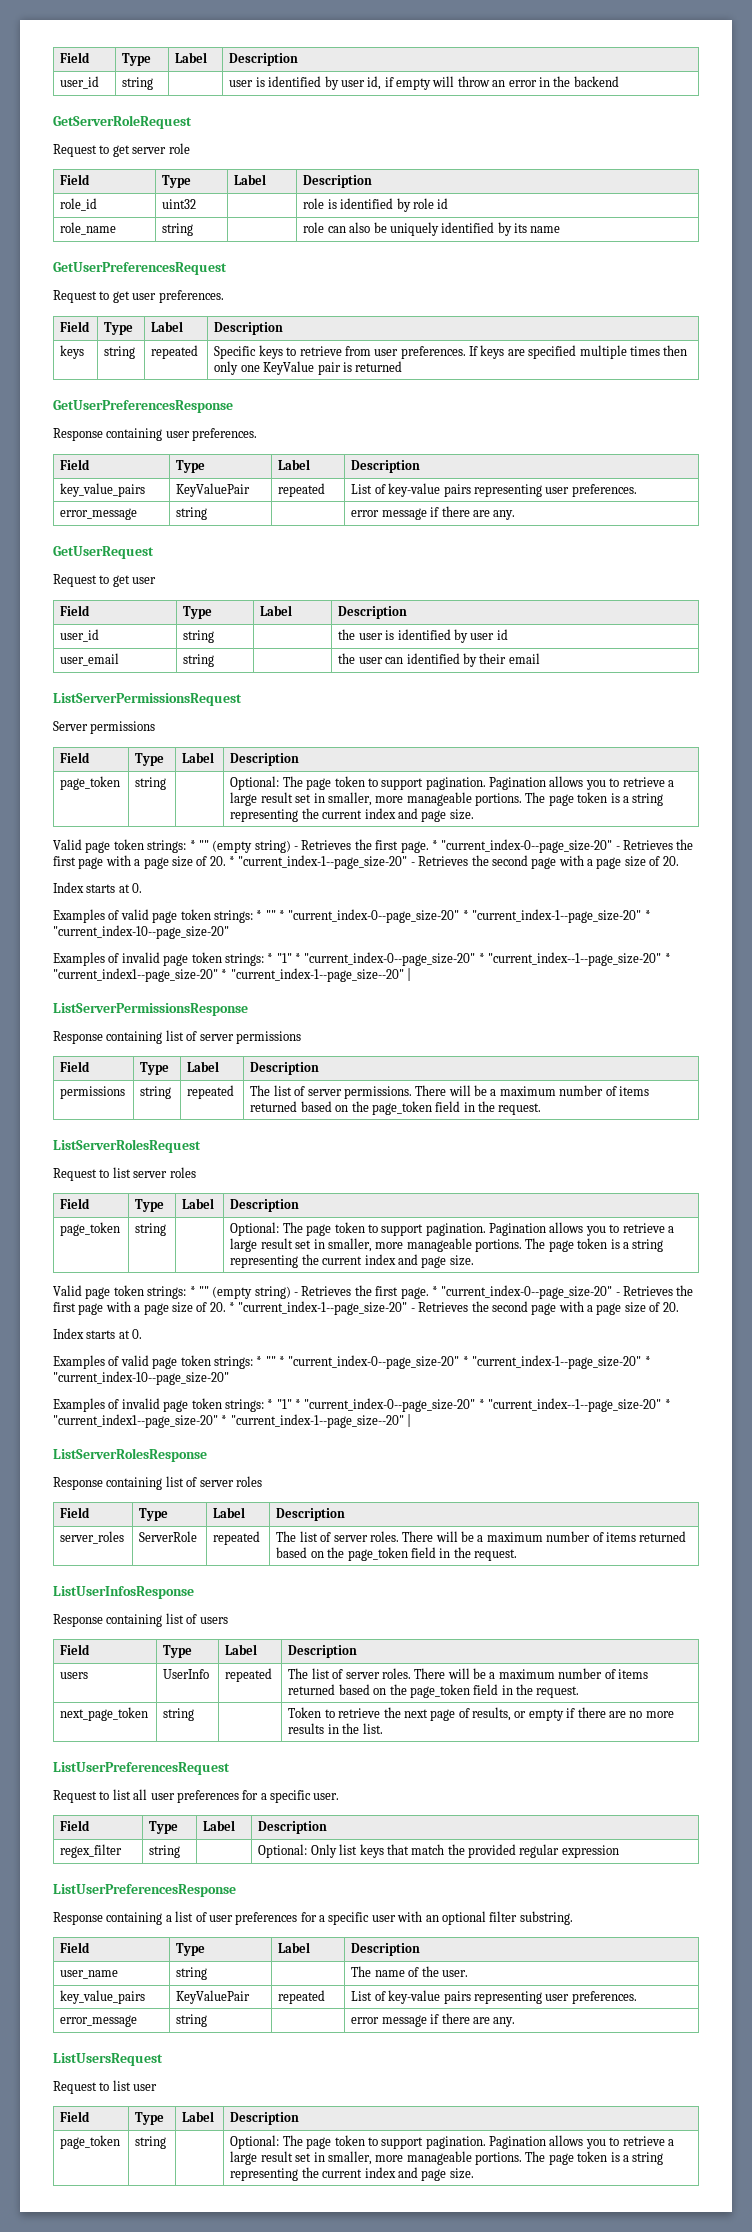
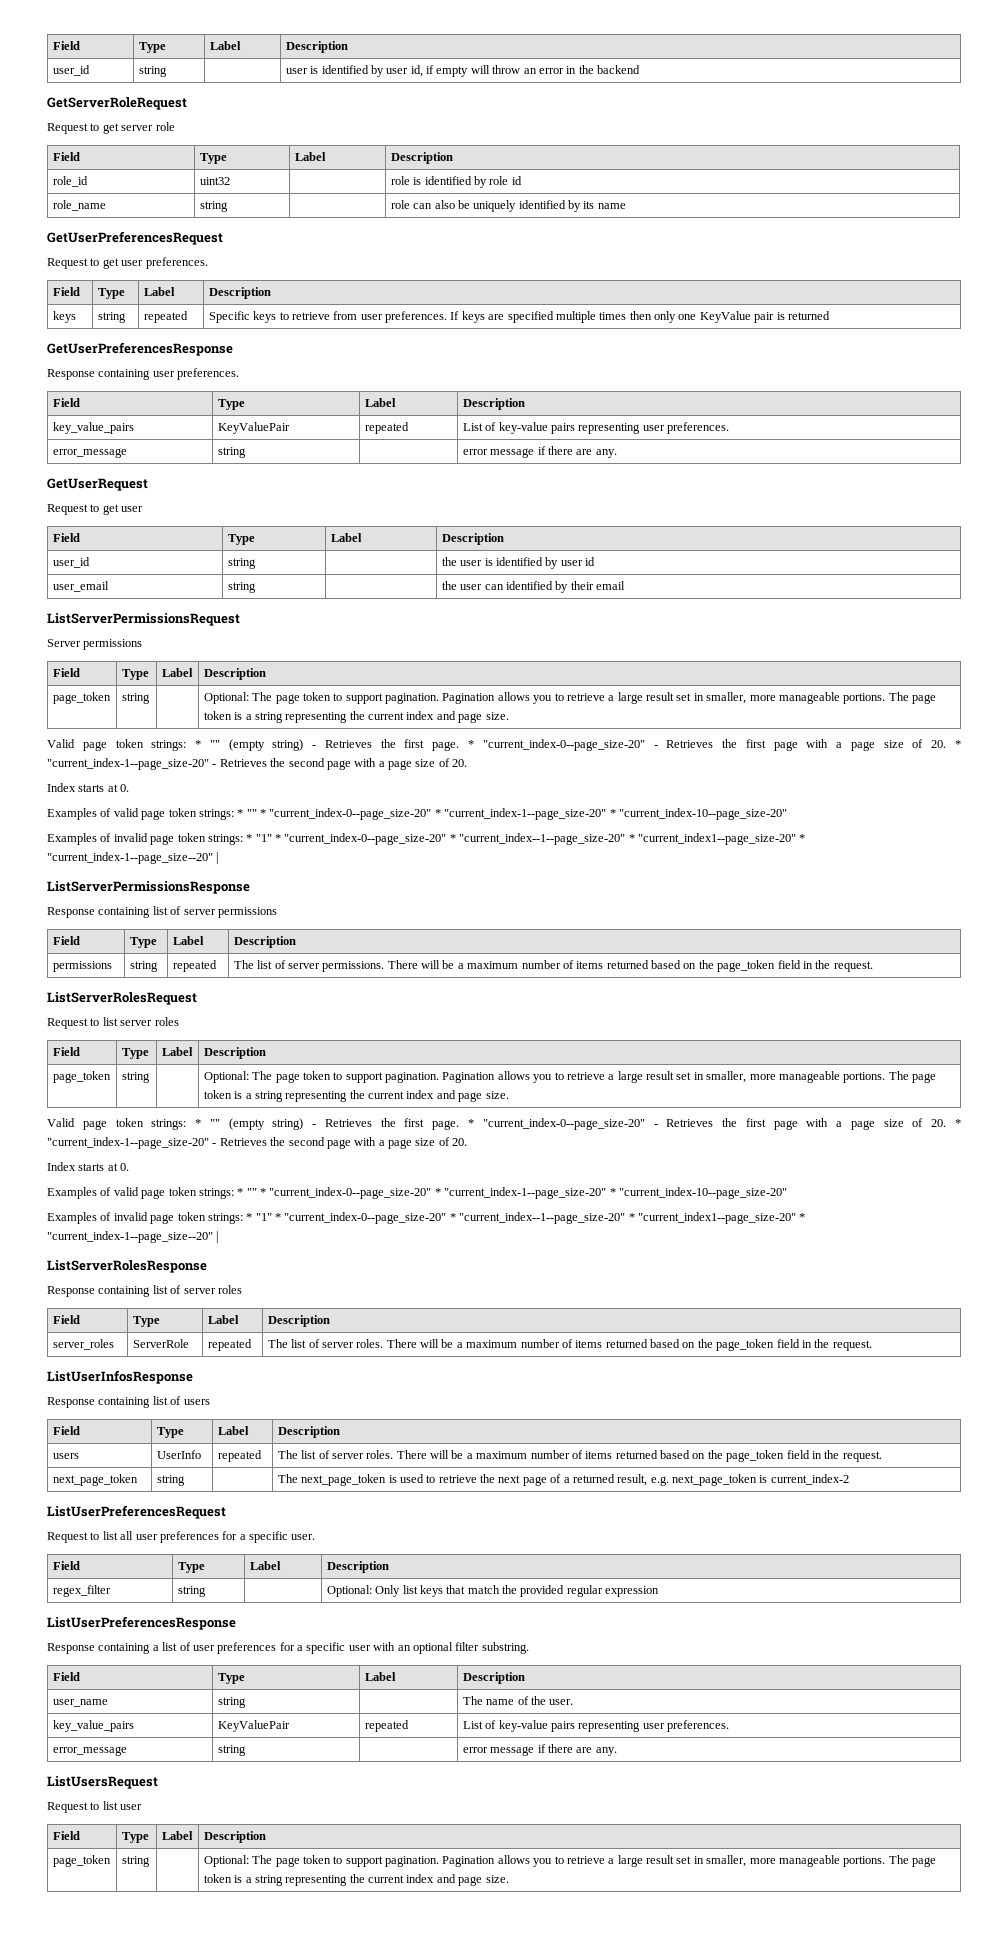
[288,1707,322,1718] Token -> [277,1474,424,1486] The next_page_token is used
[472,1707,674,1721] [288,1723,383,1734] results, or empty if there are no more results in the list. -> [563,1474,849,1486] a returned result, e.g. next_page_token is current_index-2

